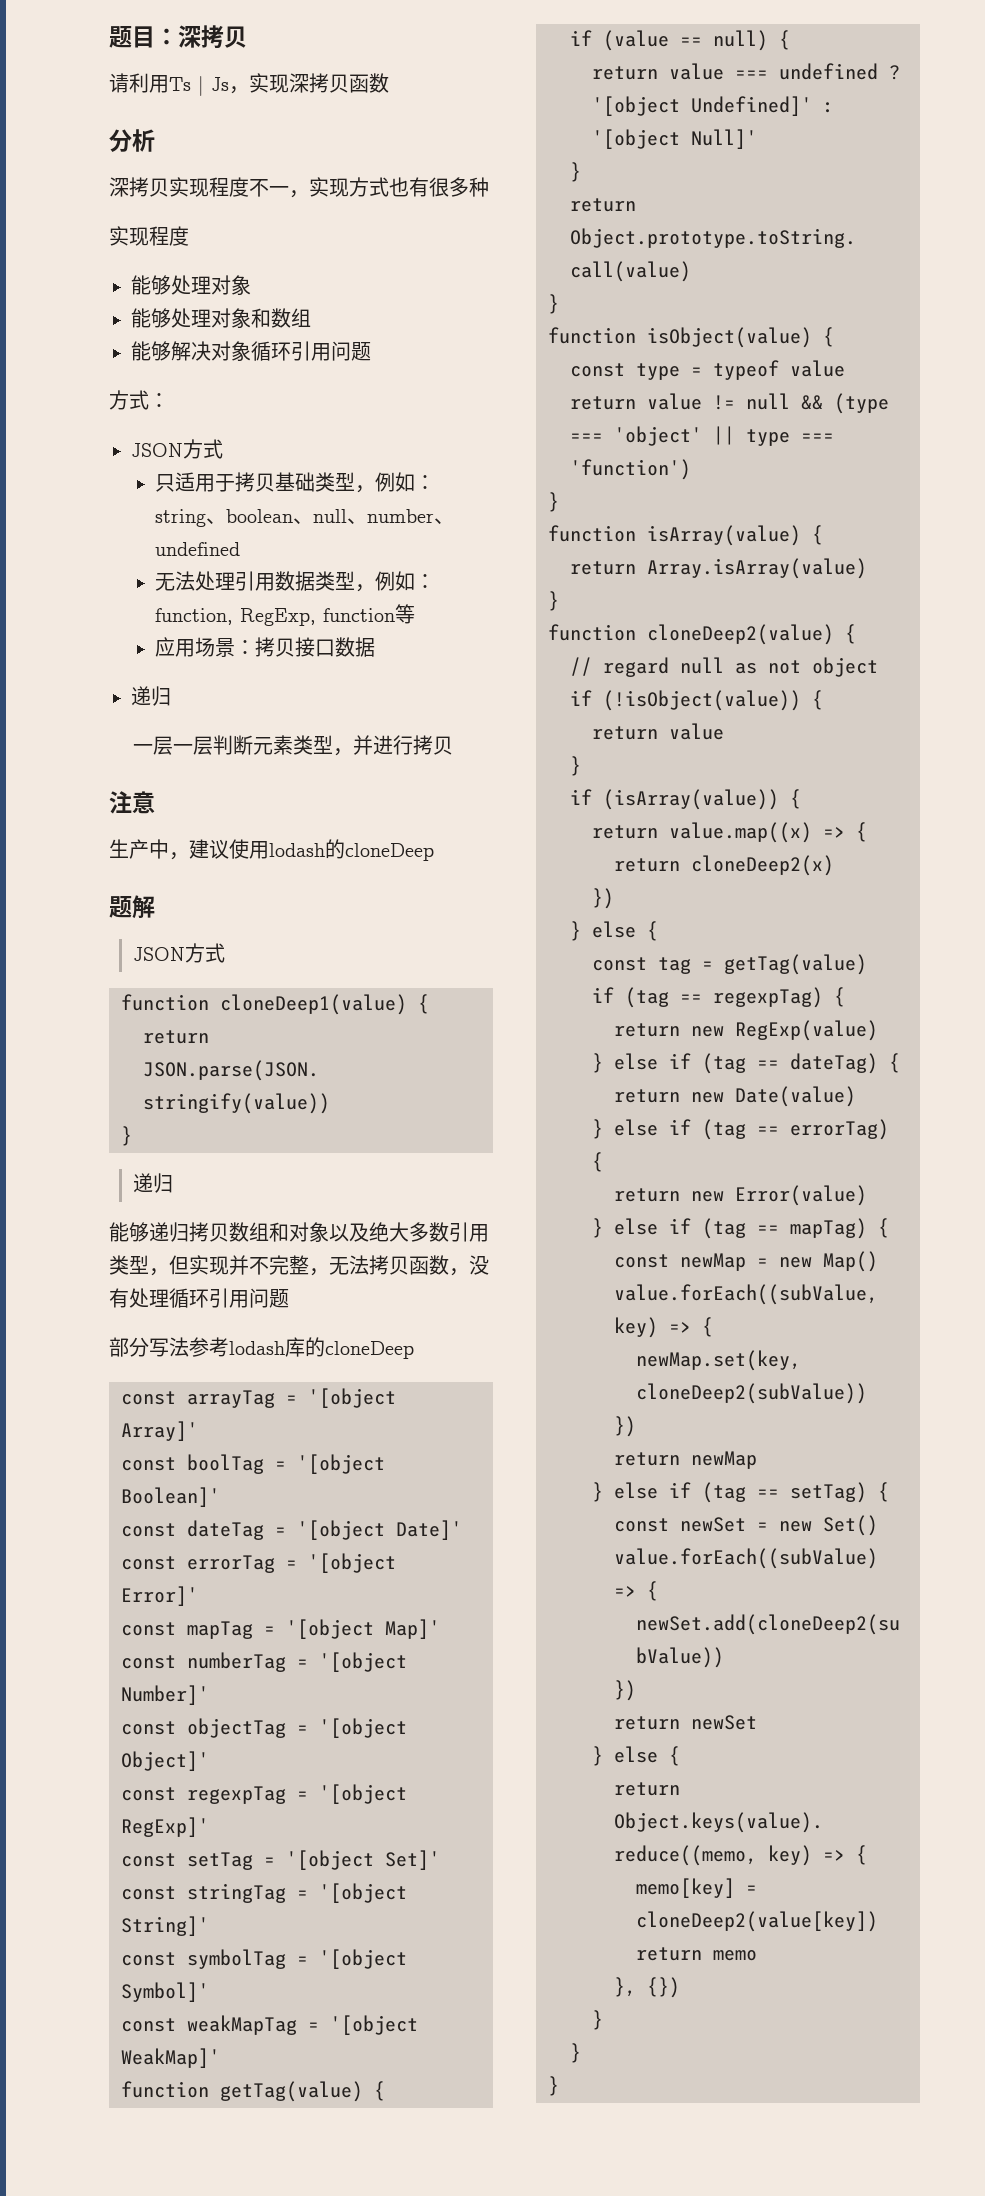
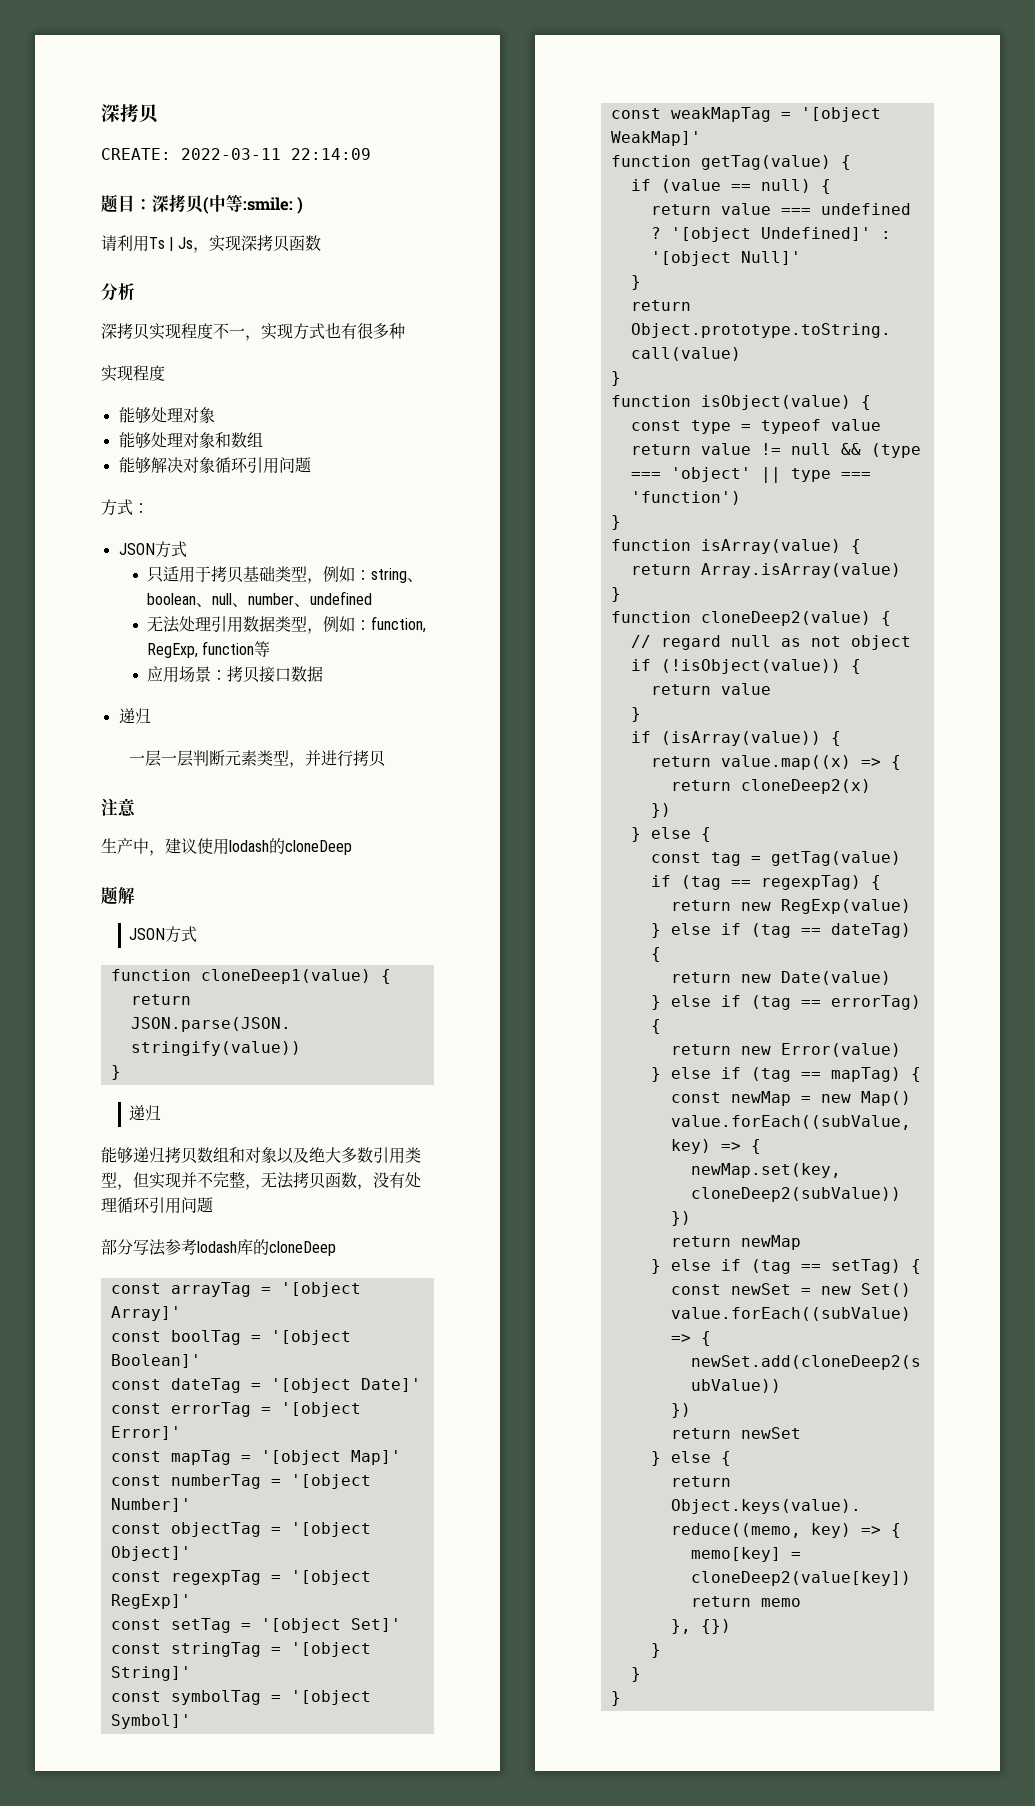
(109, 37) none -> [101,104,159,123] [101,148,371,160] 深拷贝 // CREATE: 2022-03-11 22:14:09 //
(247, 37) none -> [203,194,304,214] (中等:smile: )

